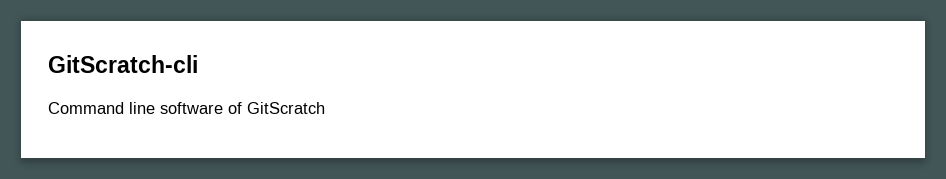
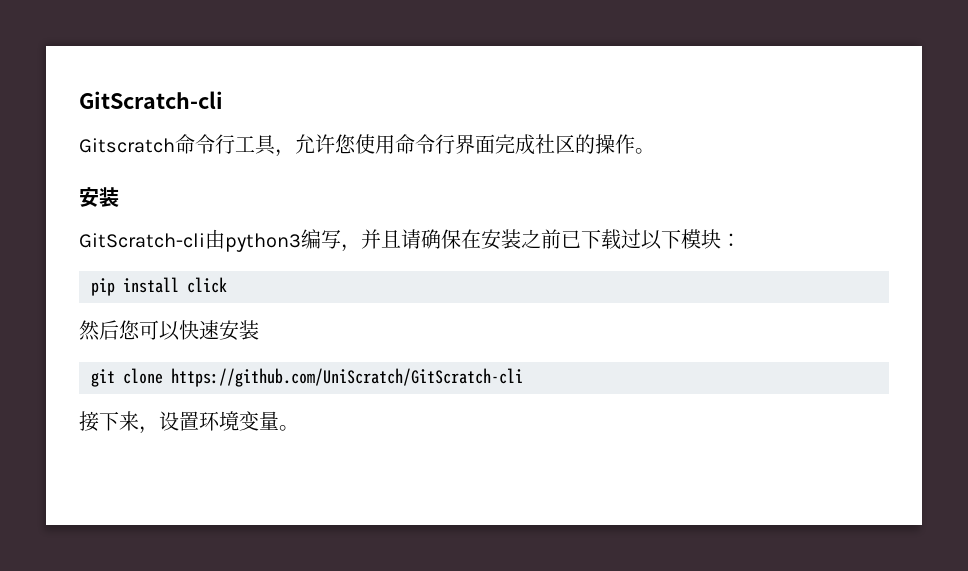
[48,102,325,114] Command line software of GitScratch -> [79,134,655,157] [79,187,119,207] [79,229,741,252] [91,277,227,296] [79,320,259,341] [91,368,523,387] [79,411,299,434] Gitscratch命令行工具，允许您使用命令行界面完成社区的操作。 // 安装 // GitScratch-cli由python3编写，并且请确保在安装之前已下载过以下模块： // pip install click // 然后您可以快速安装 // git clone https://github.com/UniScratch/GitScratch-cli // 接下来，设置环境变量。

